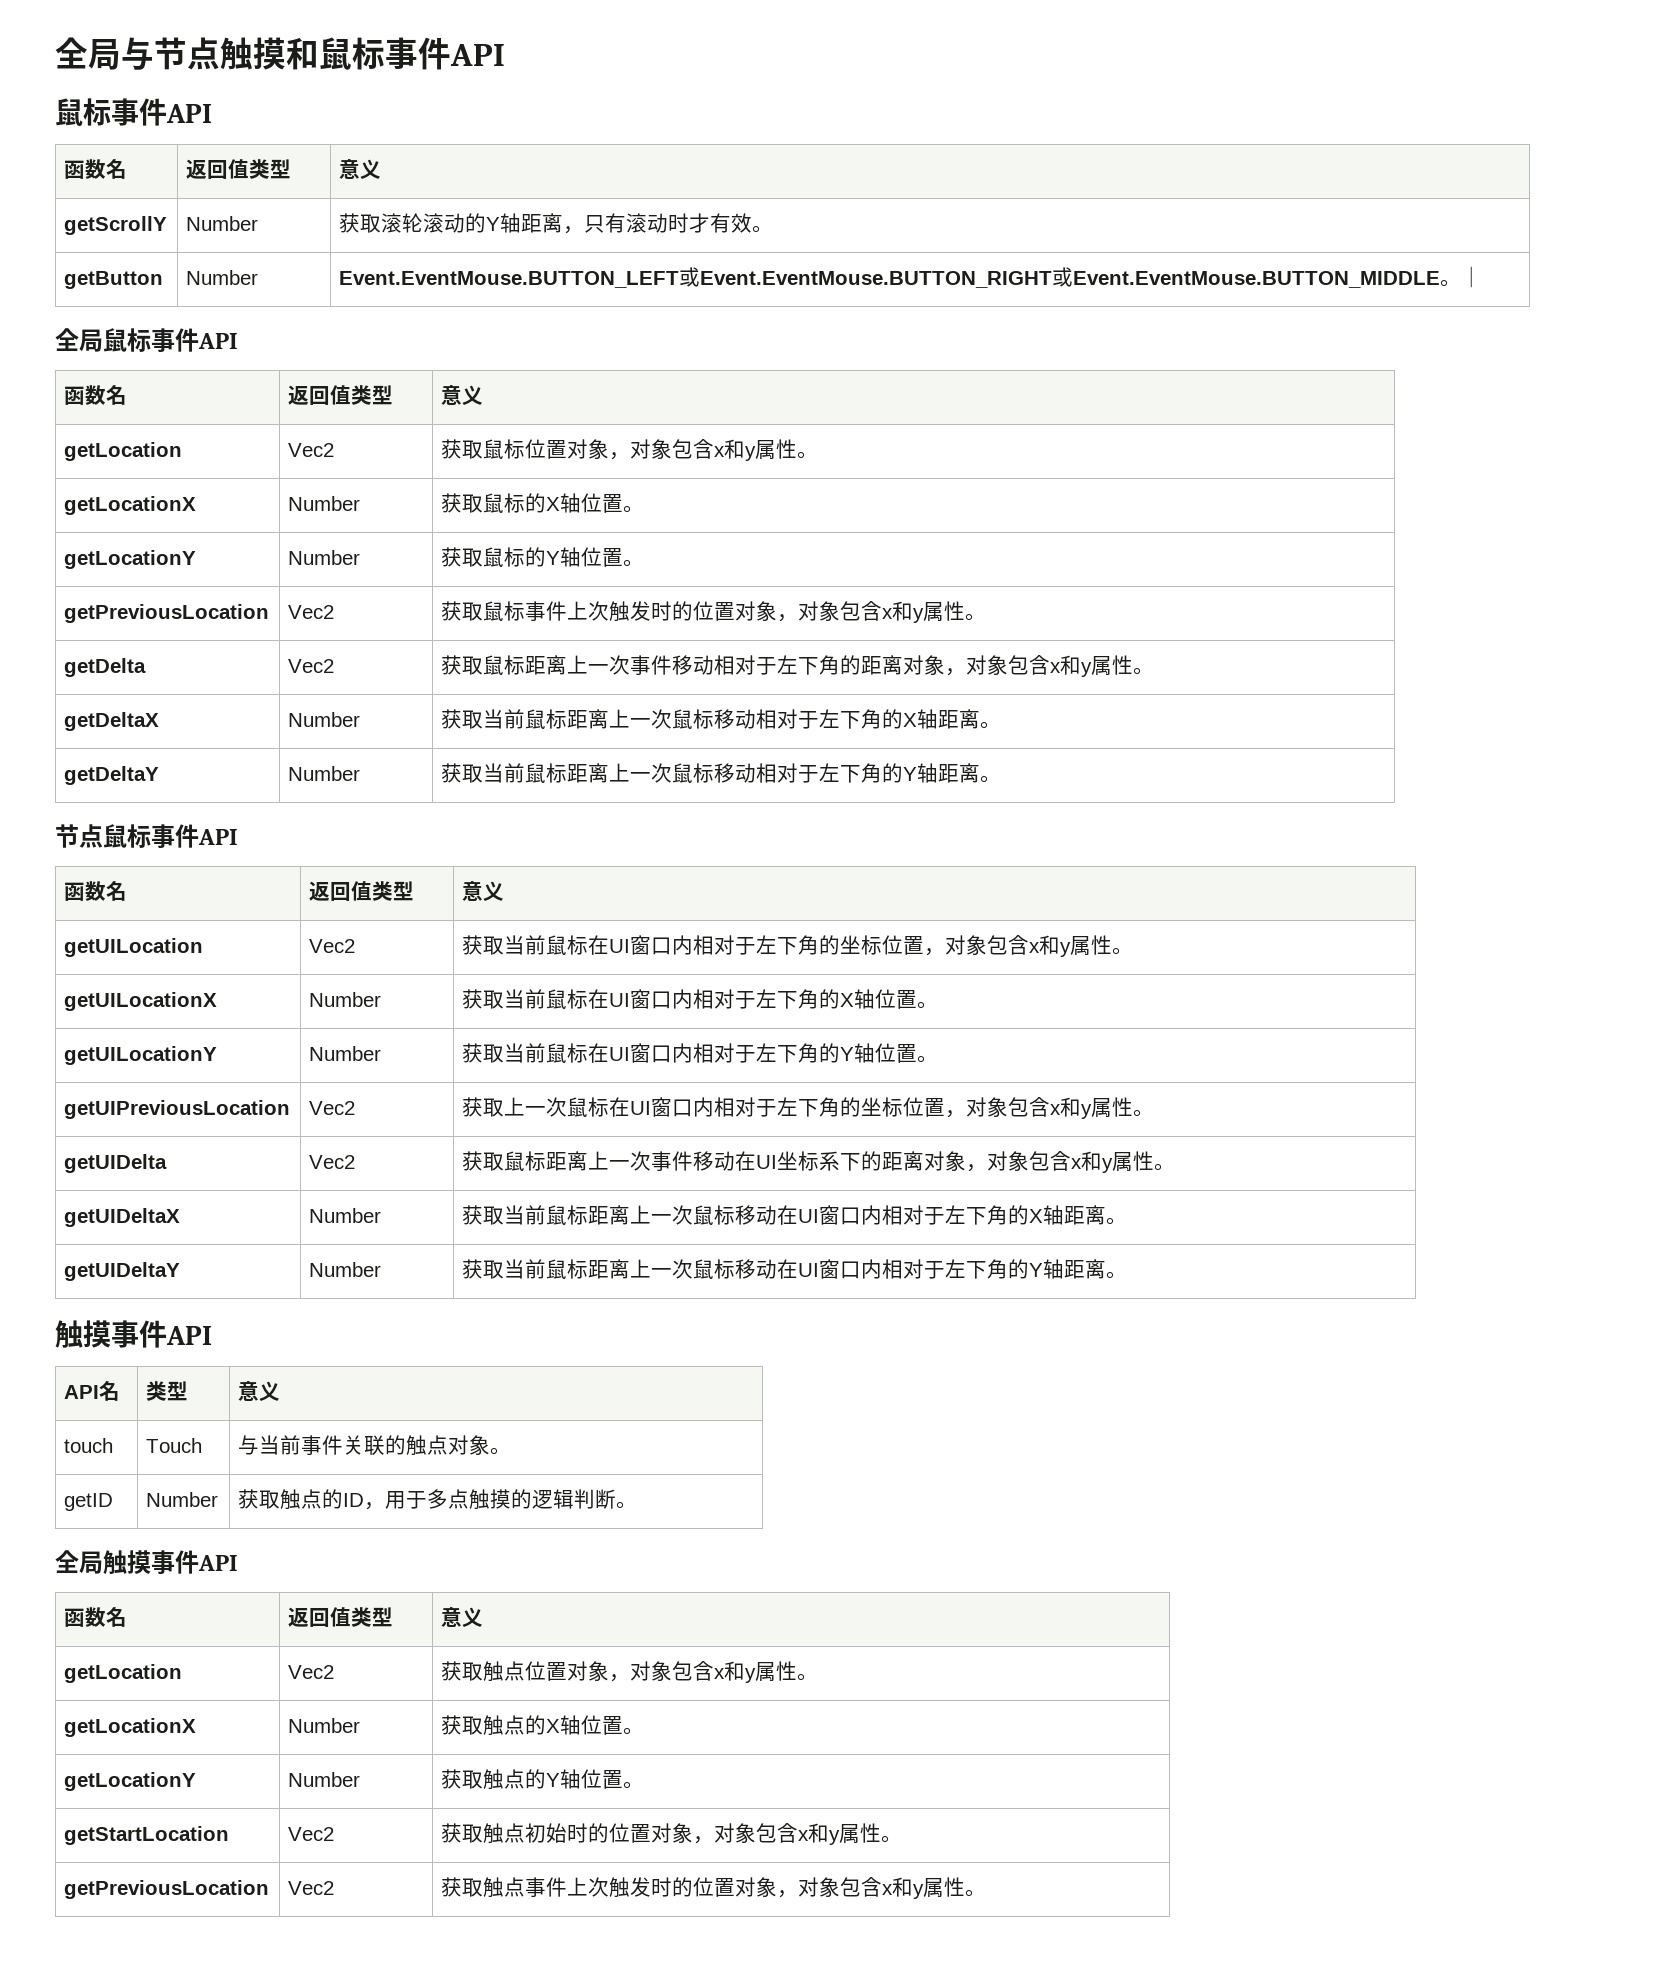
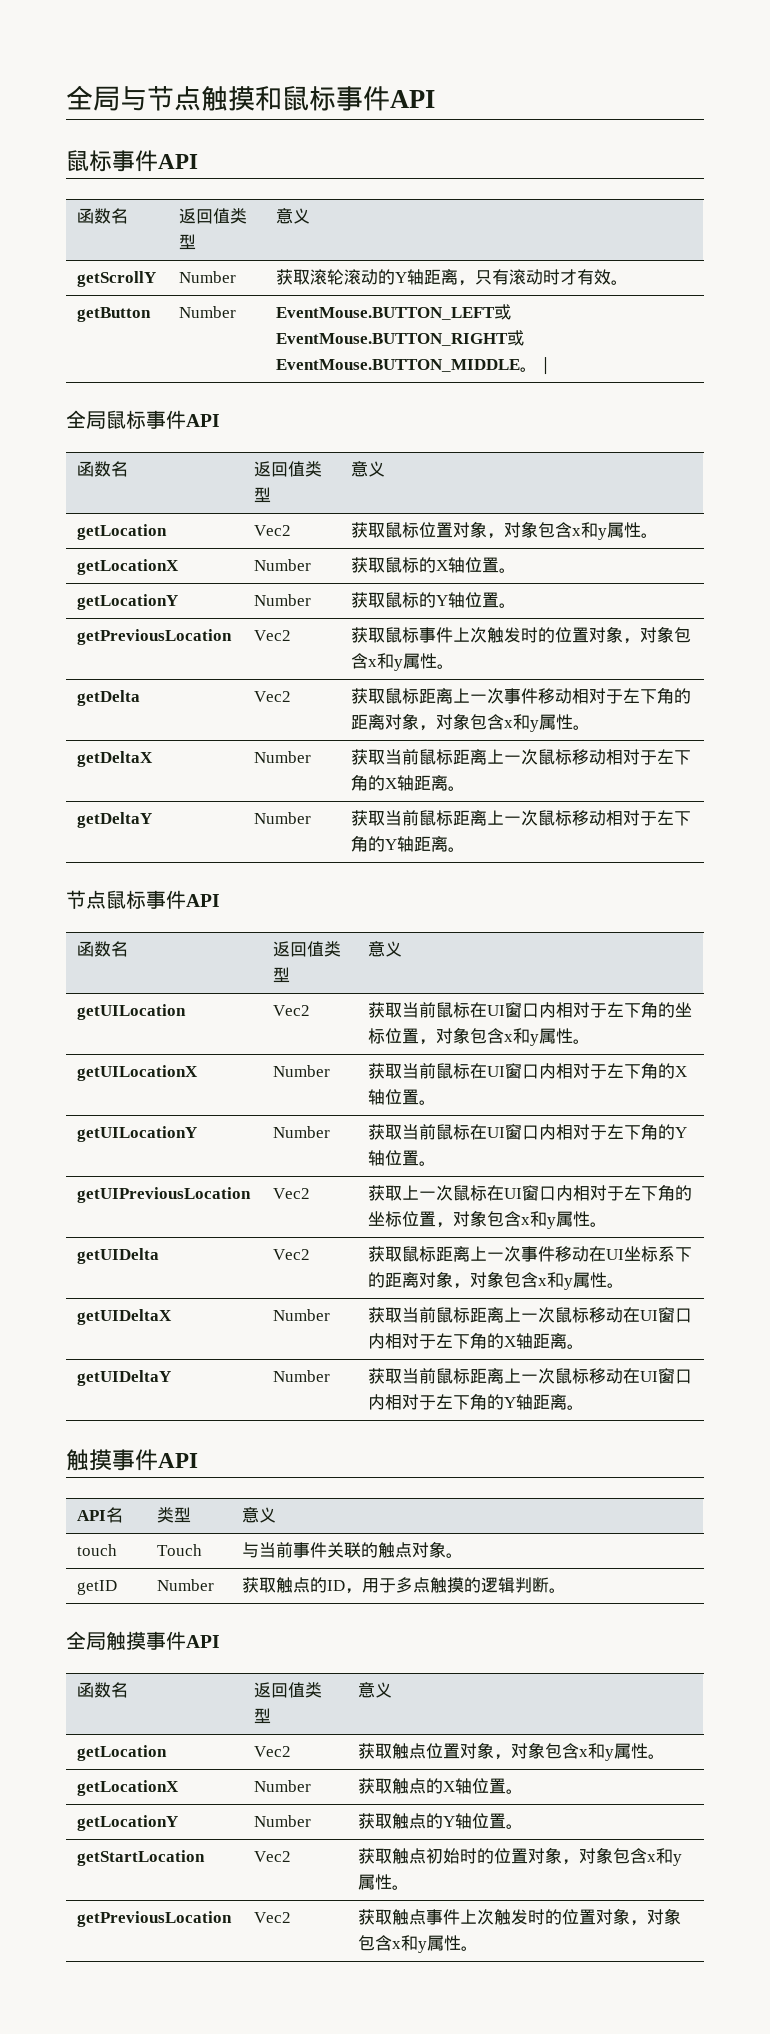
[339,267,1441,288] Event.EventMouse.BUTTON_LEFT或Event.EventMouse.BUTTON_RIGHT或Event.EventMouse.BUTTON_MIDDLE -> [276,304,512,320] [276,330,525,346] [276,359,521,372] EventMouse.BUTTON_LEFT或EventMouse.BUTTON_RIGHT或EventMouse.BUTTON_MIDDLE

